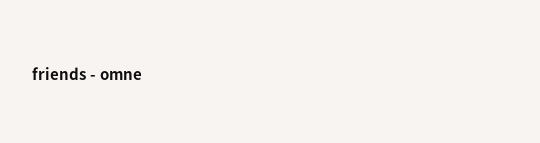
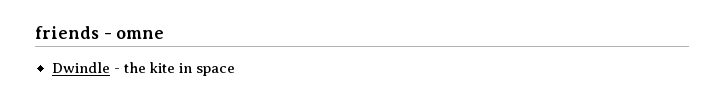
(143, 75) none -> [51,62,235,76] // Dwindle - the kite in space

